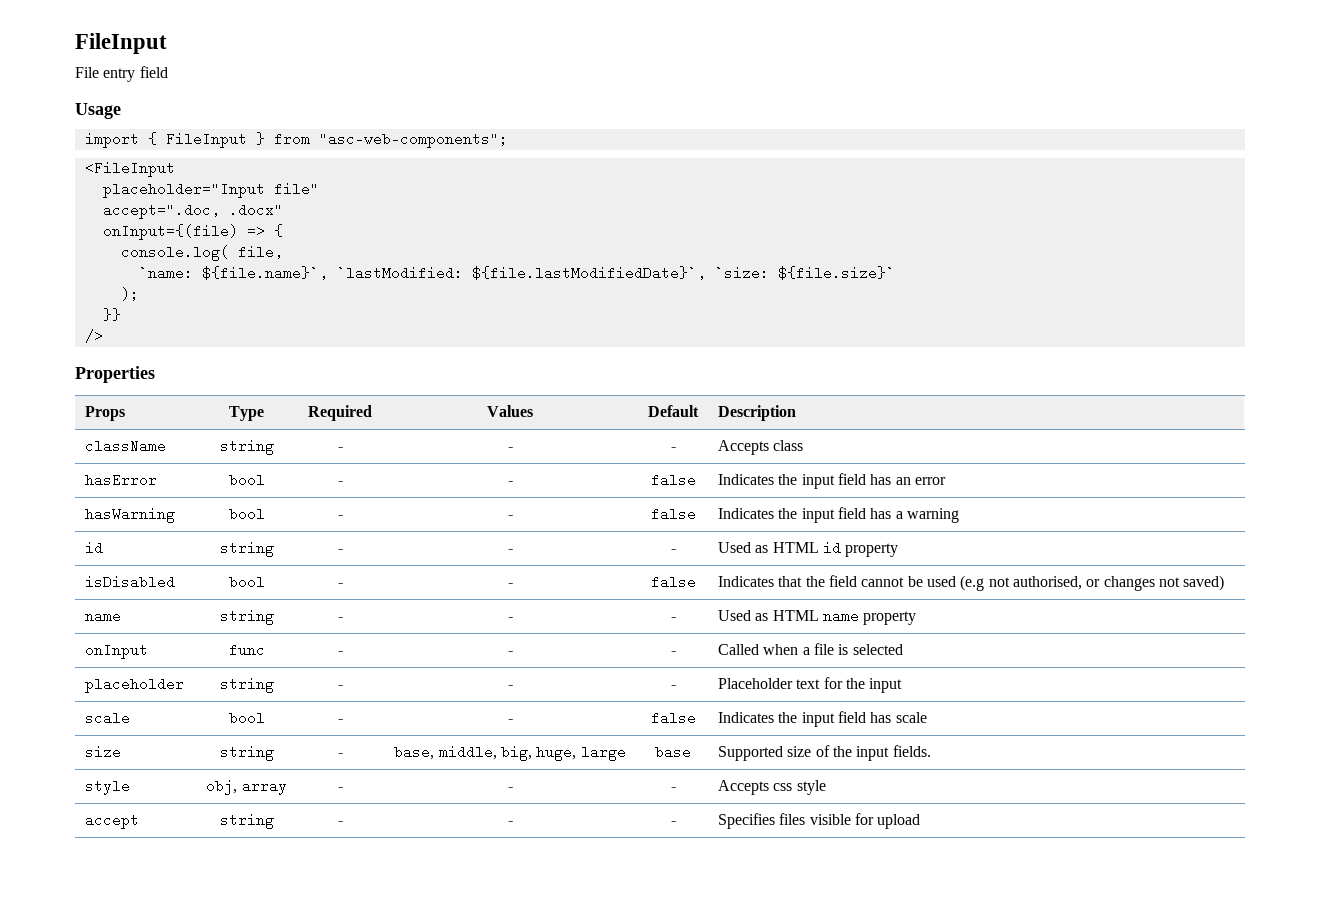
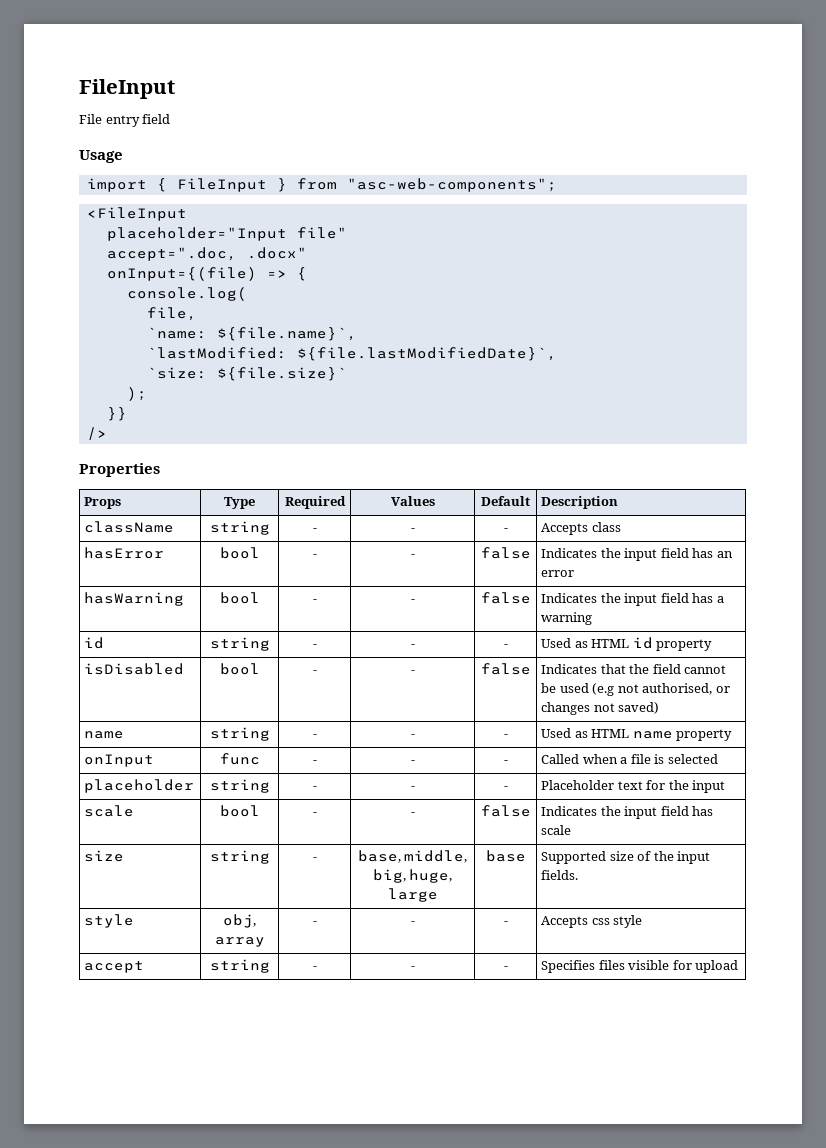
(229, 253) none -> (247, 294) //
(328, 273) none -> (357, 334) //
(706, 273) none -> (557, 354) //

